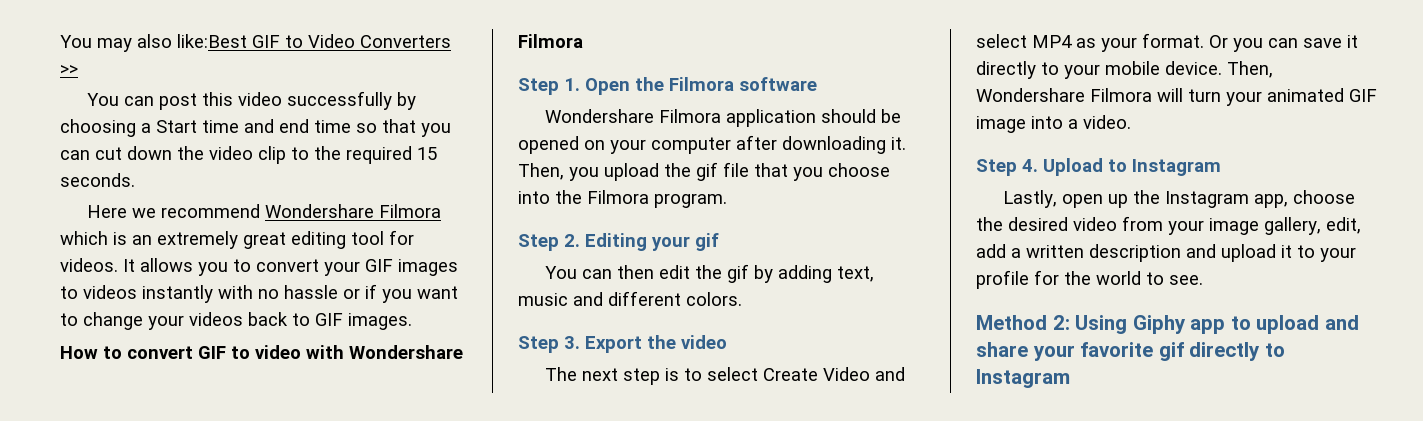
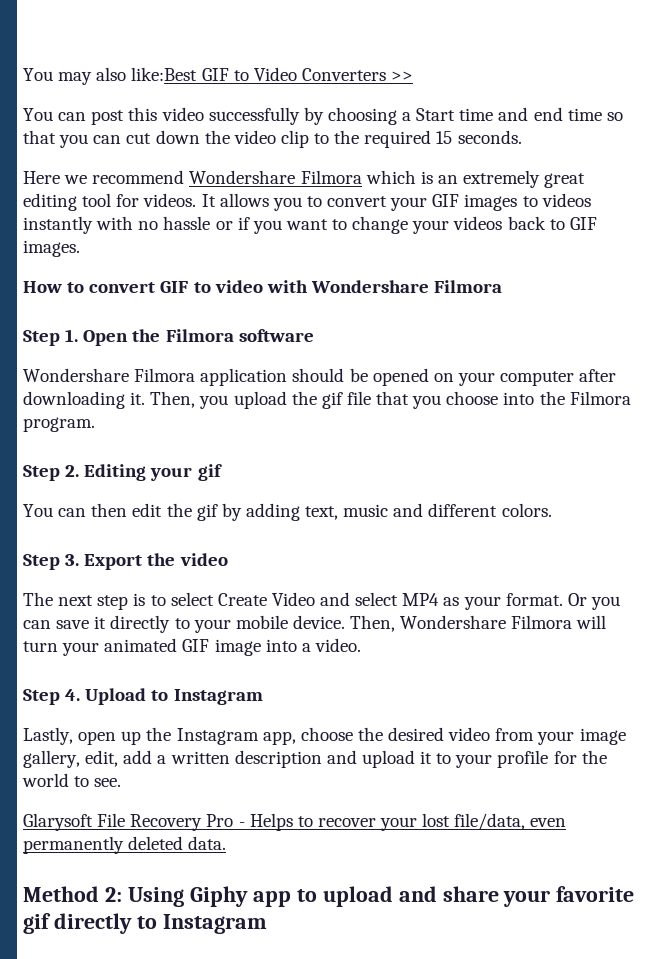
(1203, 280) none -> [23,813,567,831] [23,836,227,854] // Glarysoft File Recovery Pro - Helps to recover your lost file/data, even permanently deleted data.

